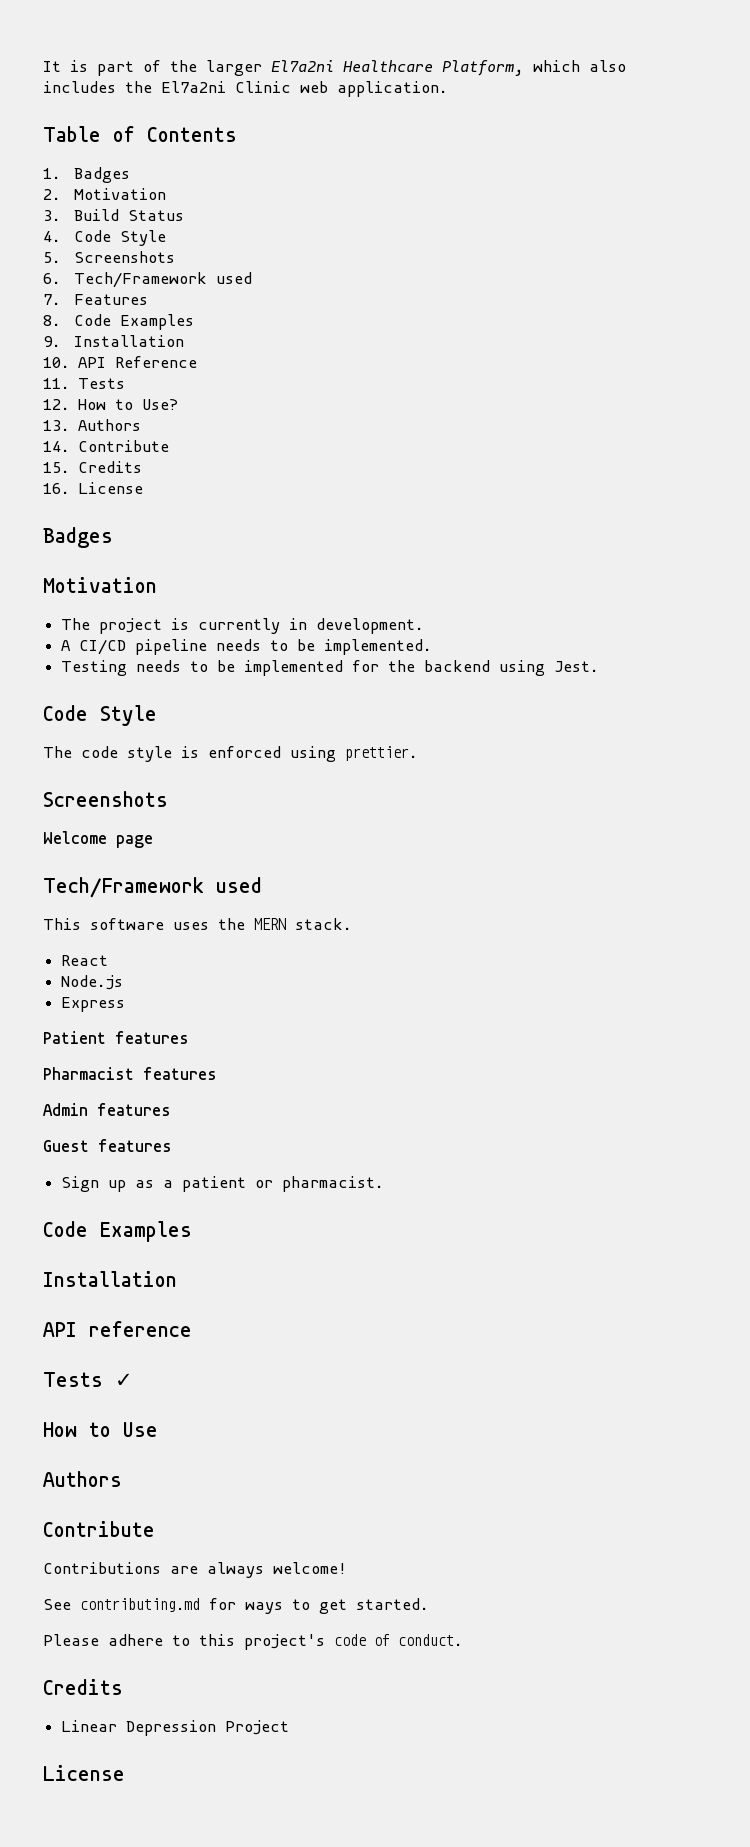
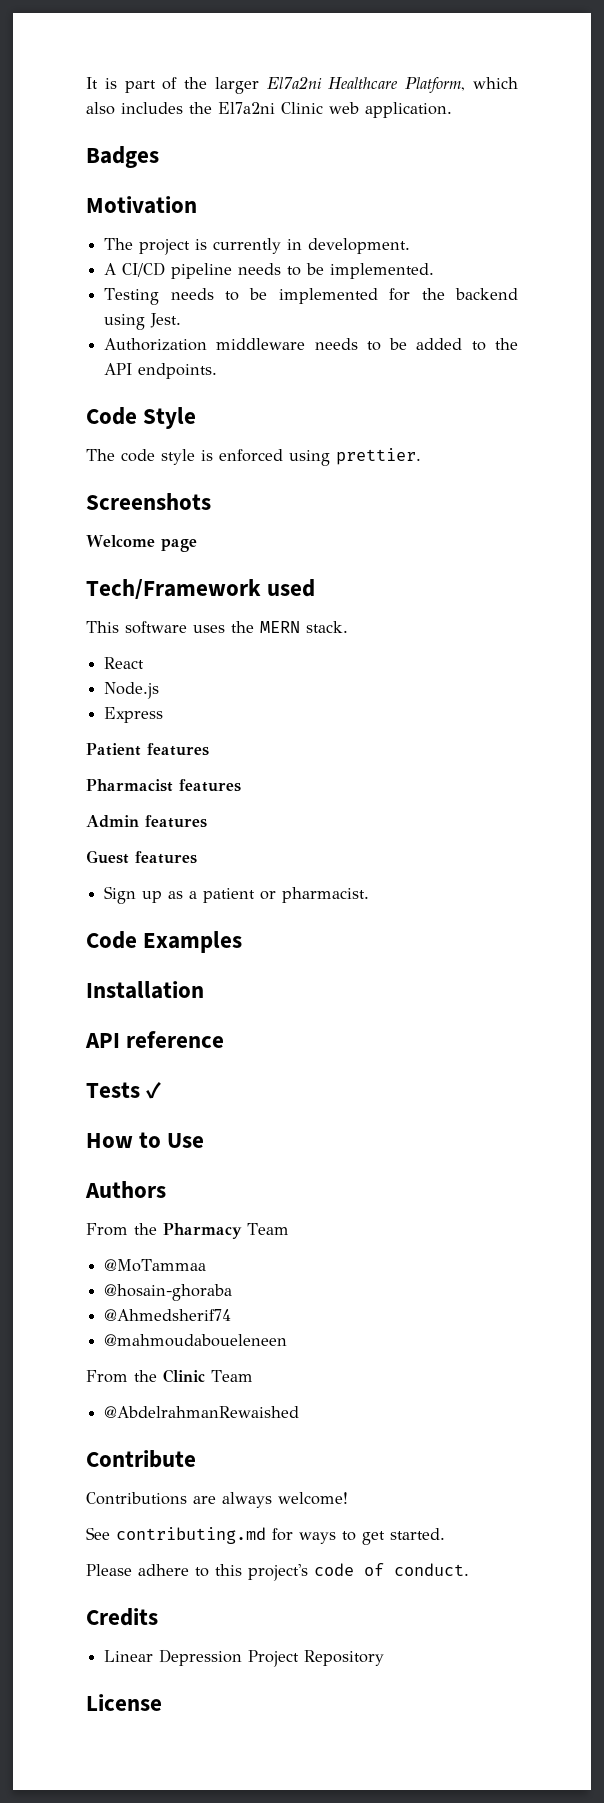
[43,126,237,142] [43,167,131,183] [43,188,167,200] [43,209,185,221] [43,230,167,246] [43,251,176,263] [43,272,253,288] [43,294,149,305] [43,314,195,330] [43,335,185,347] [43,356,198,368] [43,378,126,389] [43,399,179,410] [43,419,142,431] [43,440,170,452] [43,461,143,473] [43,482,144,494] // Table of Contents // 1. Badges // 2. Motivation // 3. Build Status // 4. Code Style // 5. Screenshots // 6. Tech/Framework used // 7. Features // 8. Code Examples // 9. Installation // 10. API Reference // 11. Tests // 12. How to Use? // 13. Authors // 14. Contribute // 15. Credits // 16. License -> (452, 110) none
(600, 666) none -> [104,338,519,351] [104,363,218,379] // Authorization middleware needs to be added to the API endpoints.
(122, 1479) none -> [86,1223,289,1239] [104,1259,207,1272] [104,1284,233,1301] [104,1309,232,1321] [104,1334,288,1347] [86,1369,253,1383] [104,1406,300,1418] // From the Pharmacy Team // @MoTammaa // @hosain-ghoraba // @Ahmedsherif74 // @mahmoudaboueleneen // From the Clinic Team // @AbdelrahmanRewaished
(290, 1727) none -> [304,1650,385,1666] Repository

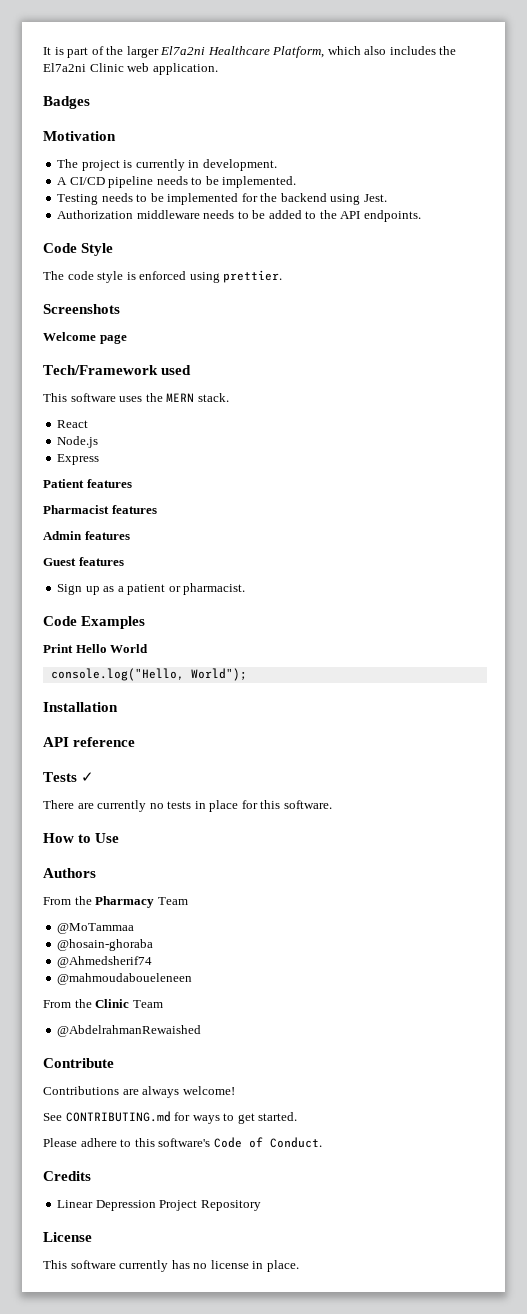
(243, 942) none -> [43,644,149,653] [50,668,247,681] // Print Hello World // console.log("Hello, World");
(162, 1090) none -> [43,800,332,812] // There are currently no tests in place for this software.
[116,1527,266,1544] contributing.md -> [65,1111,171,1122] CONTRIBUTING.md
[248,1563,469,1581] project's code of conduct. -> [158,1137,322,1148] software's Code of Conduct.
(162, 1702) none -> [43,1260,299,1272] // This software currently has no license in place.

